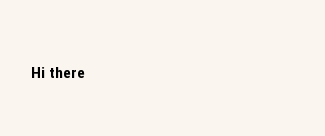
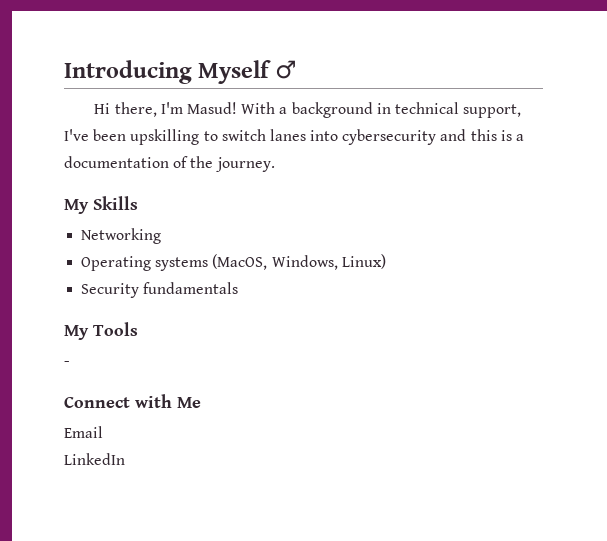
[31,67,86,78] Hi there -> [64,60,297,84] [94,102,522,118] [64,129,525,145] [64,156,275,172] [64,196,138,214] [81,228,162,244] [81,254,386,271] [81,282,239,298] [64,322,138,340] [64,361,70,366] [64,394,201,408] [64,426,103,438] [64,453,125,465] Introducing Myself ♂ // Hi there, I'm Masud! With a background in technical support, I've been upskilling to switch lanes into cybersecurity and this is a documentation of the journey. // My Skills // Networking // Operating systems (MacOS, Windows, Linux) // Security fundamentals // My Tools // - // Connect with Me // Email // LinkedIn

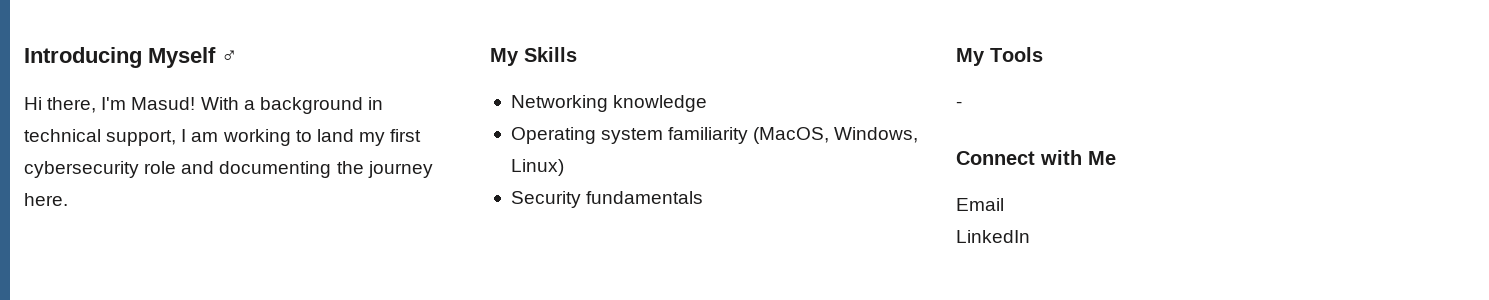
[64,129,525,145] [64,156,275,172] I've been upskilling to switch lanes into cybersecurity and this is a documentation of the journey. -> [181,129,422,146] [24,161,433,178] [24,193,68,206] I am working to land my first cybersecurity role and documenting the journey here.
(162, 236) none -> [613,95,708,112] knowledge
[155,257,209,271] systems -> [601,127,749,144] system familiarity

